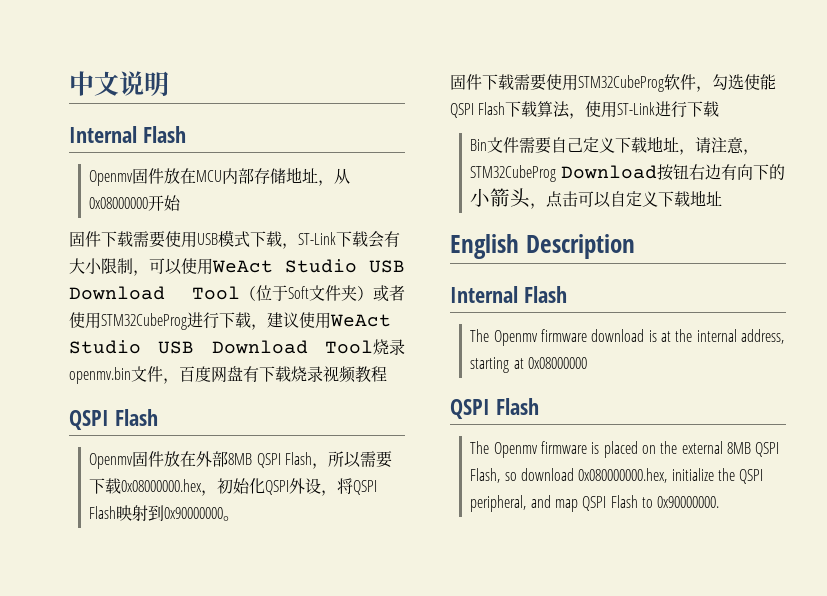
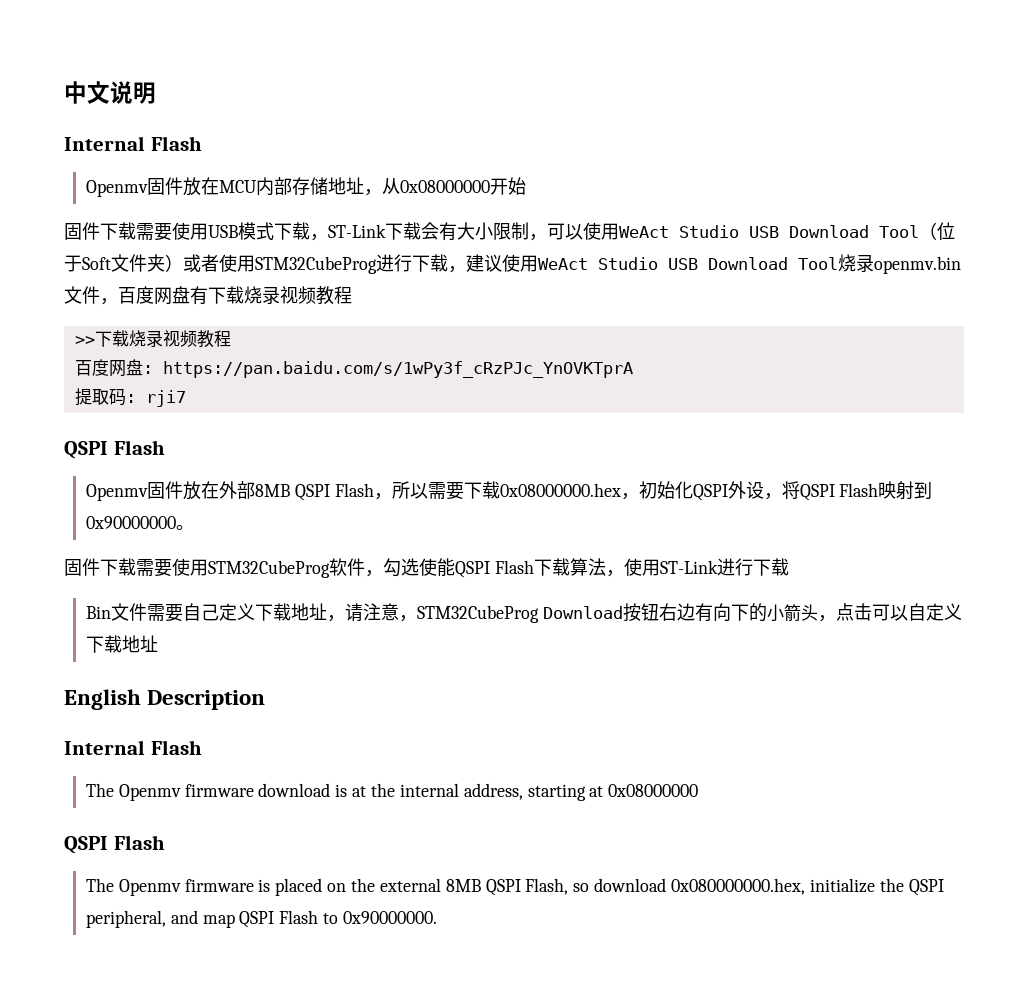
(387, 374) none -> [74,330,231,348] [74,359,633,378] [74,388,186,407] // >>下载烧录视频教程 // 百度网盘: https://pan.baidu.com/s/1wPy3f_cRzPJc_YnOVKTprA // 提取码: rji7

